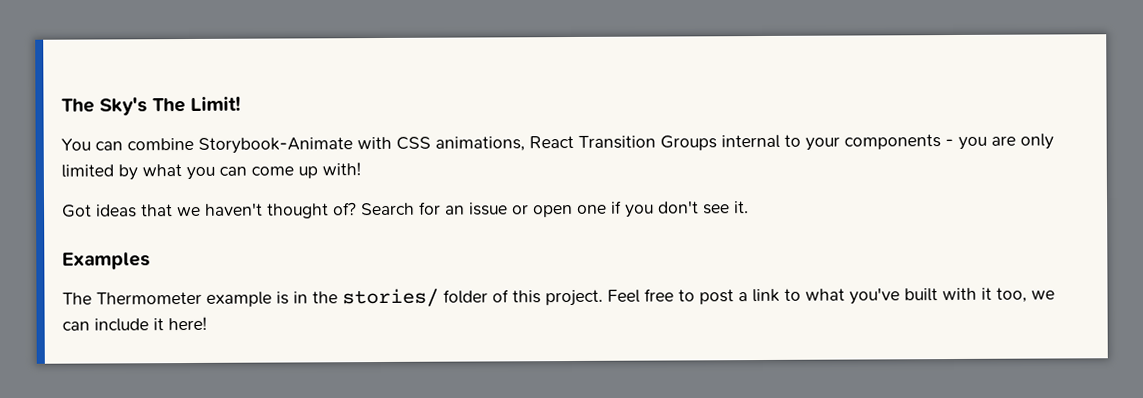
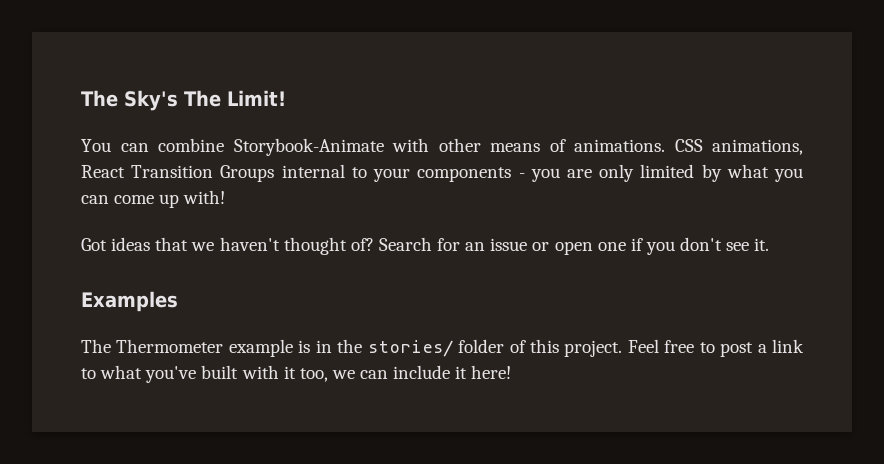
(392, 143) none -> [438,138,665,152] other means of animations.

